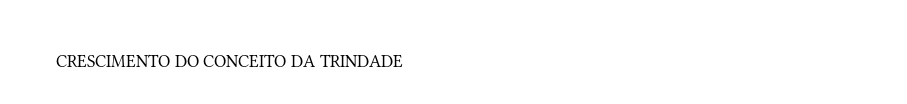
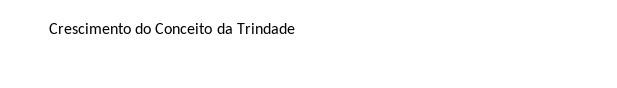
[56,54,403,68] CRESCIMENTO DO CONCEITO DA TRINDADE -> [49,23,295,34] Crescimento do Conceito da Trindade

